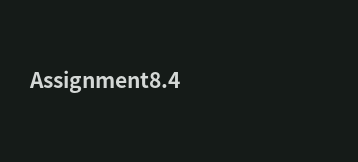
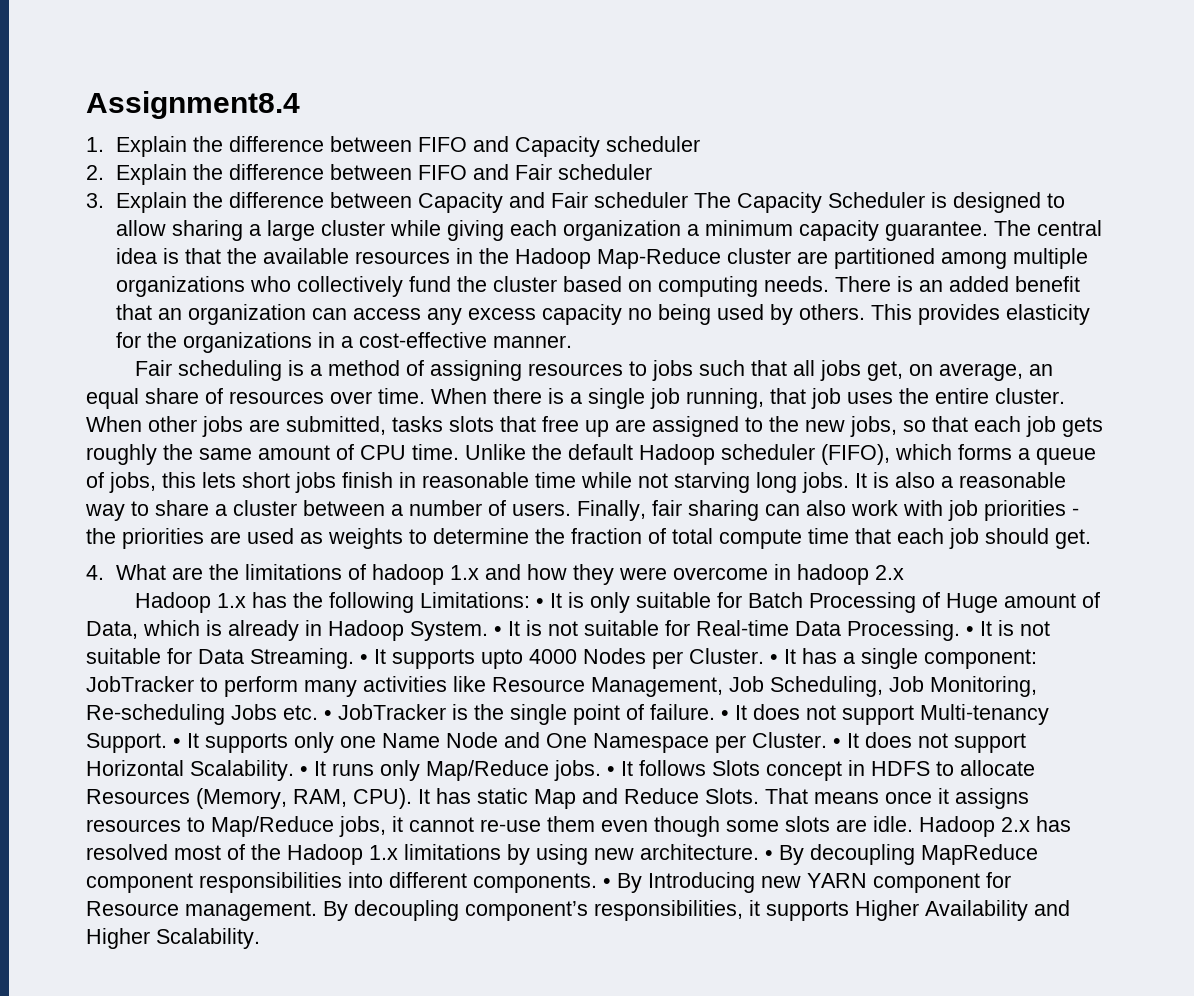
(180, 81) none -> [86,136,700,157] [86,164,652,185] [86,192,1065,213] [115,220,1102,241] [115,248,1088,269] [115,276,1080,297] [115,304,1090,325] [115,332,572,353] [134,360,1053,381] [86,388,1065,409] [86,416,1103,437] [86,444,1096,465] [86,472,1066,493] [85,500,1079,521] [86,528,1091,549] [86,564,904,585] [134,592,1100,613] [86,620,1050,641] [86,648,1037,669] [86,676,1037,697] [86,704,1049,725] [86,732,1026,753] [86,760,1035,781] [86,788,1029,809] [86,816,1071,837] [86,844,1038,865] [86,872,1011,893] [86,900,1070,921] [86,928,260,949] // 1. Explain the difference between FIFO and Capacity scheduler // 2. Explain the difference between FIFO and Fair scheduler // 3. Explain the difference between Capacity and Fair scheduler The Capacity Scheduler is designed to allow sharing a large cluster while giving each organization a minimum capacity guarantee. The central idea is that the available resources in the Hadoop Map-Reduce cluster are partitioned among multiple organizations who collectively fund the cluster based on computing needs. There is an added benefit that an organization can access any excess capacity no being used by others. This provides elasticity for the organizations in a cost-effective manner. // Fair scheduling is a method of assigning resources to jobs such that all jobs get, on average, an equal share of resources over time. When there is a single job running, that job uses the entire cluster. When other jobs are submitted, tasks slots that free up are assigned to the new jobs, so that each job gets roughly the same amount of CPU time. Unlike the default Hadoop scheduler (FIFO), which forms a queue of jobs, this lets short jobs finish in reasonable time while not starving long jobs. It is also a reasonable way to share a cluster between a number of users. Finally, fair sharing can also work with job priorities - the priorities are used as weights to determine the fraction of total compute time that each job should get. // 4. What are the limitations of hadoop 1.x and how they were overcome in hadoop 2.x // Hadoop 1.x has the following Limitations: • It is only suitable for Batch Processing of Huge amount of Data, which is already in Hadoop System. • It is not suitable for Real-time Data Processing. • It is not suitable for Data Streaming. • It supports upto 4000 Nodes per Cluster. • It has a single component: JobTracker to perform many activities like Resource Management, Job Scheduling, Job Monitoring, Re-scheduling Jobs etc. • JobTracker is the single point of failure. • It does not support Multi-tenancy Support. • It supports only one Name Node and One Namespace per Cluster. • It does not support Horizontal Scalability. • It runs only Map/Reduce jobs. • It follows Slots concept in HDFS to allocate Resources (Memory, RAM, CPU). It has static Map and Reduce Slots. That means once it assigns resources to Map/Reduce jobs, it cannot re-use them even though some slots are idle. Hadoop 2.x has resolved most of the Hadoop 1.x limitations by using new architecture. • By decoupling MapReduce component responsibilities into different components. • By Introducing new YARN component for Resource management. By decoupling component’s responsibilities, it supports Higher Availability and Higher Scalability.

